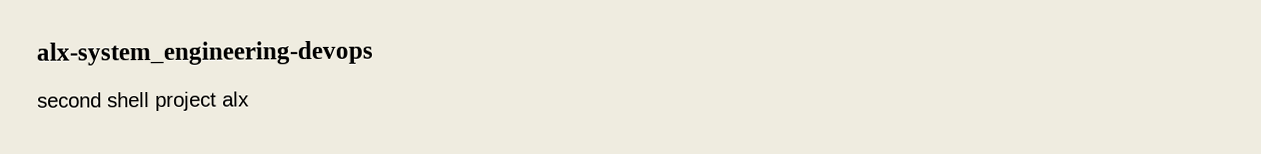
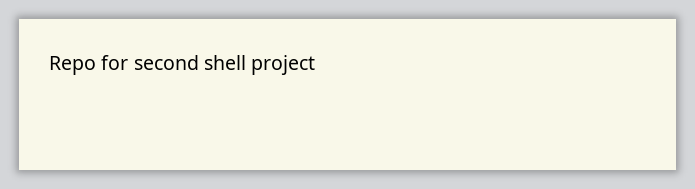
[36,40,373,66] alx-system_engineering-devops // -> [49,55,129,75] Repo for
[222,91,250,107] alx -> (316, 65) none

